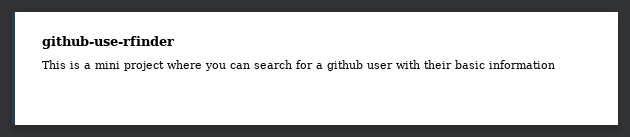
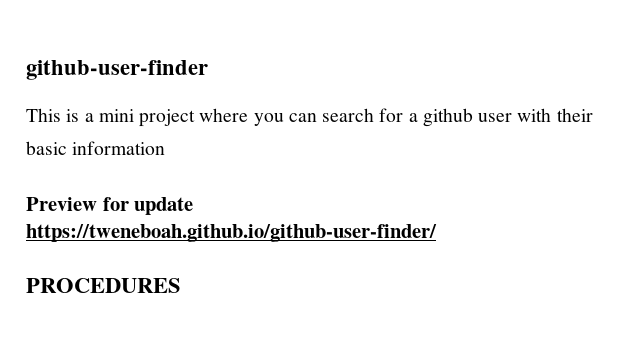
[42,36,174,49] github-use-rfinder -> [26,60,208,80] github-user-finder
(555, 64) none -> [26,197,194,215] [26,224,437,242] [26,278,181,293] // Preview for update https://tweneboah.github.io/github-user-finder/ // PROCEDURES

